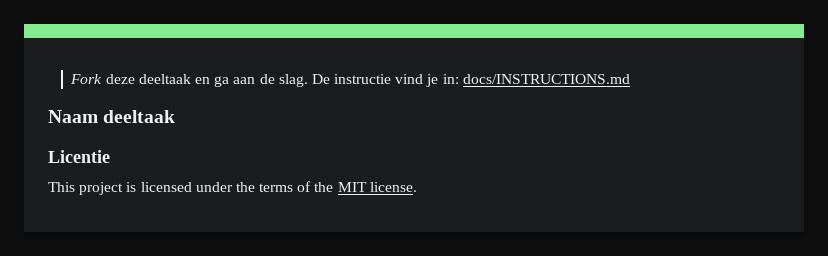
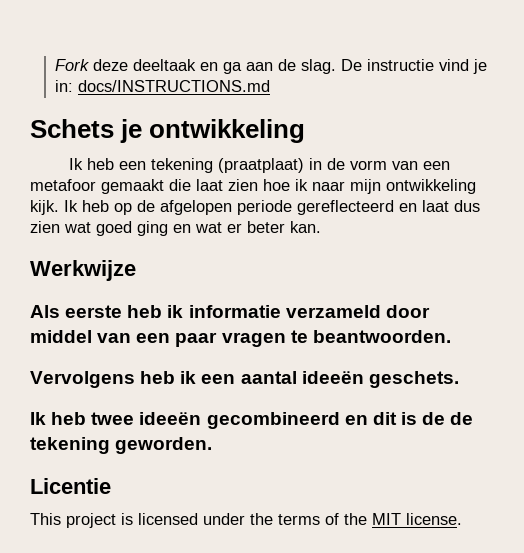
[48,110,176,123] Naam deeltaak -> [30,119,306,143] [68,158,450,173] [30,179,476,194] [30,200,480,215] [30,221,321,236] [30,260,136,281] [30,305,430,318] [30,330,451,347] [30,371,459,388] [30,412,474,429] [30,437,213,454] Schets je ontwikkeling // Ik heb een tekening (praatplaat) in de vorm van een metafoor gemaakt die laat zien hoe ik naar mijn ontwikkeling kijk. Ik heb op de afgelopen periode gereflecteerd en laat dus zien wat goed ging en wat er beter kan. // Werkwijze // Als eerste heb ik informatie verzameld door middel van een paar vragen te beantwoorden. // Vervolgens heb ik een aantal ideeën geschets. // Ik heb twee ideeën gecombineerd en dit is de de tekening geworden.

